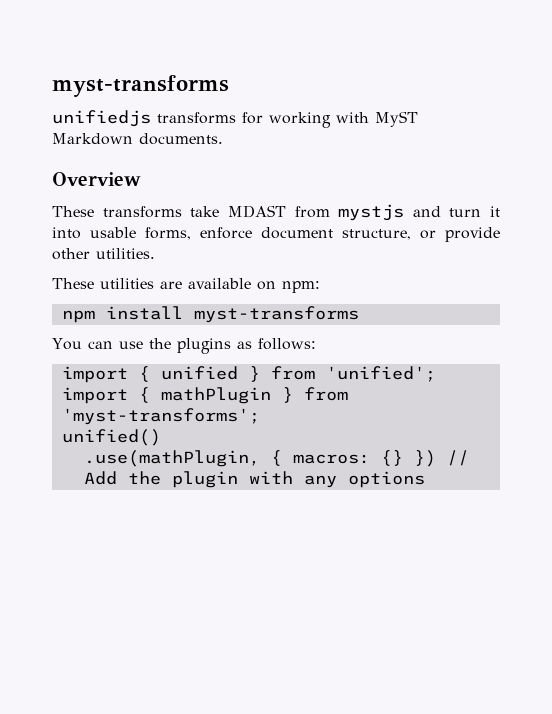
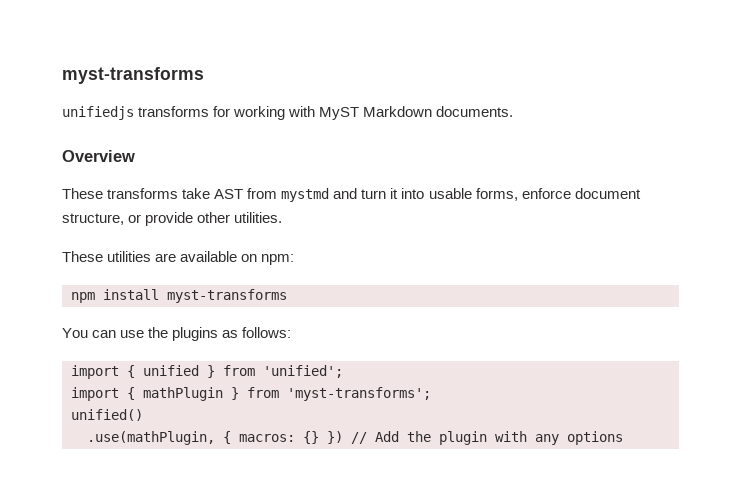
[227,204,405,221] MDAST from mystjs -> [214,188,330,202] AST from mystmd

